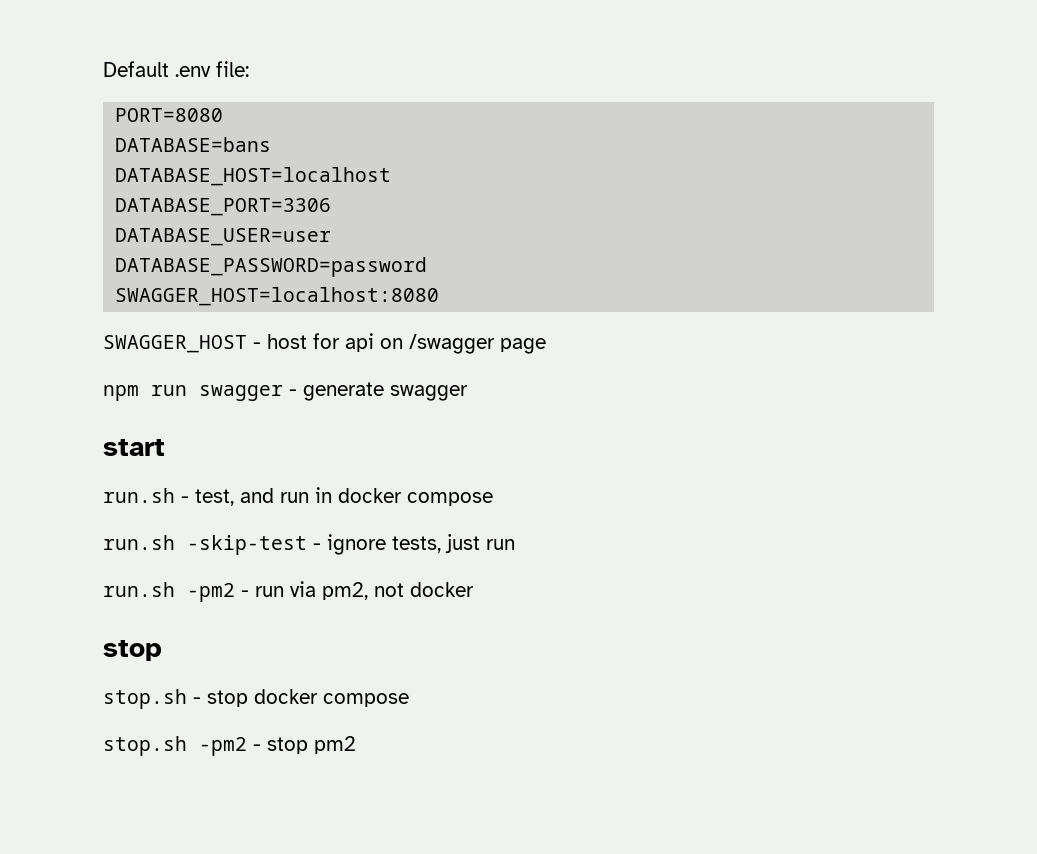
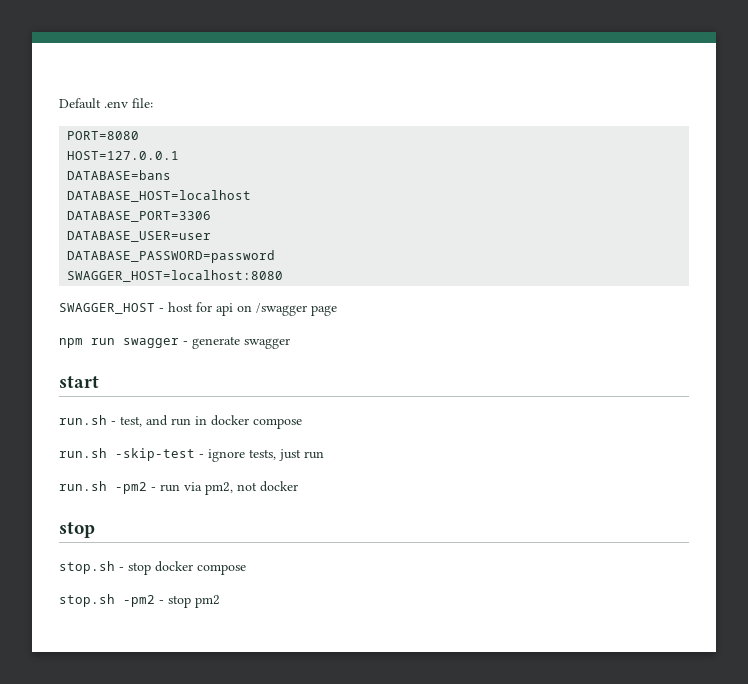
(224, 115) none -> [67,151,180,160] // HOST=127.0.0.1

